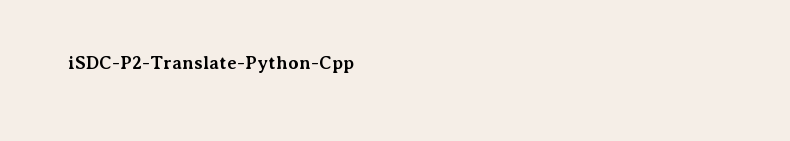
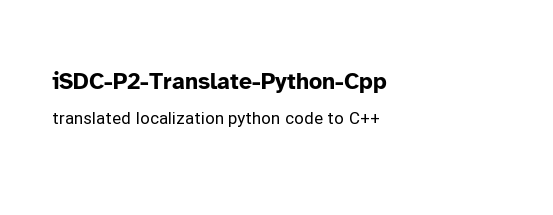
(354, 64) none -> [52,112,380,127] // translated localization python code to C++

